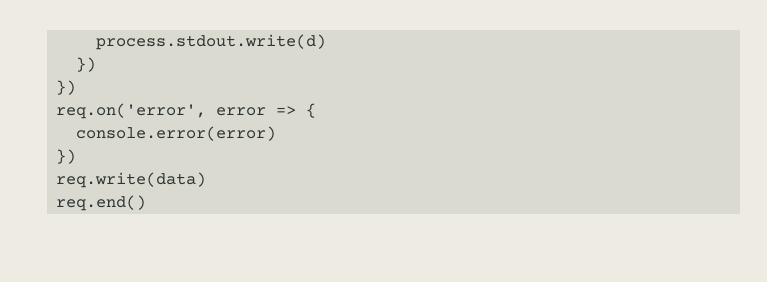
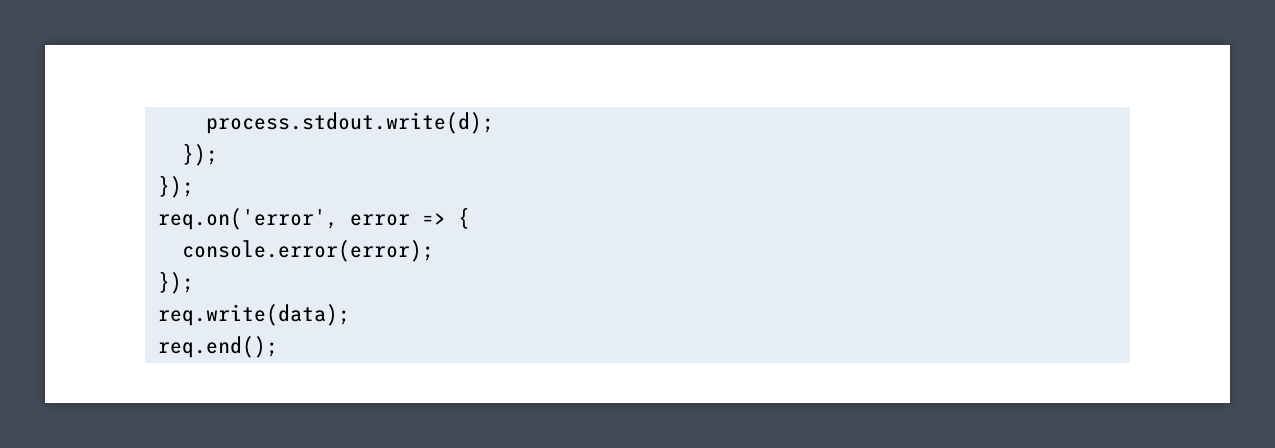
[95,34,326,50] [75,57,96,72] [55,80,76,95] process.stdout.write(d) // }) // }) -> [205,112,494,134] [181,143,218,166] [157,175,194,198] process.stdout.write(d); // }); // });
[75,126,276,141] [55,149,76,164] [55,172,206,188] [55,195,146,211] console.error(error) // }) // req.write(data) // req.end() -> [181,240,434,262] [157,271,194,294] [157,304,350,326] [157,336,278,358] console.error(error); // }); // req.write(data); // req.end();

